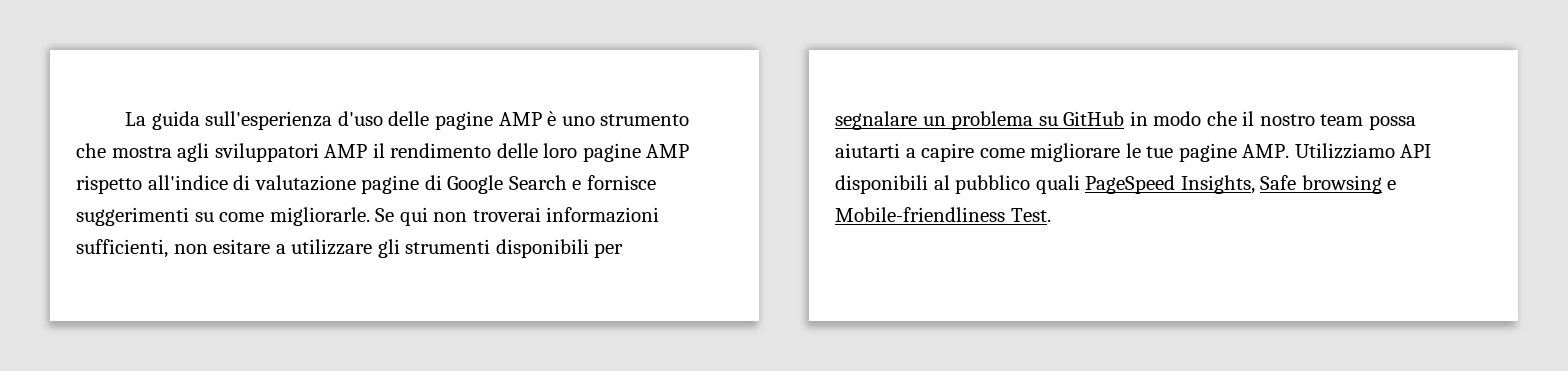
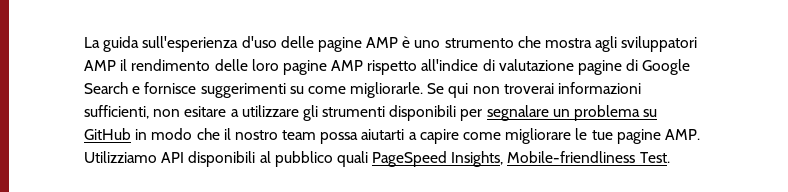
[1260,175,1397,194] Safe browsing e -> (504, 159) none

